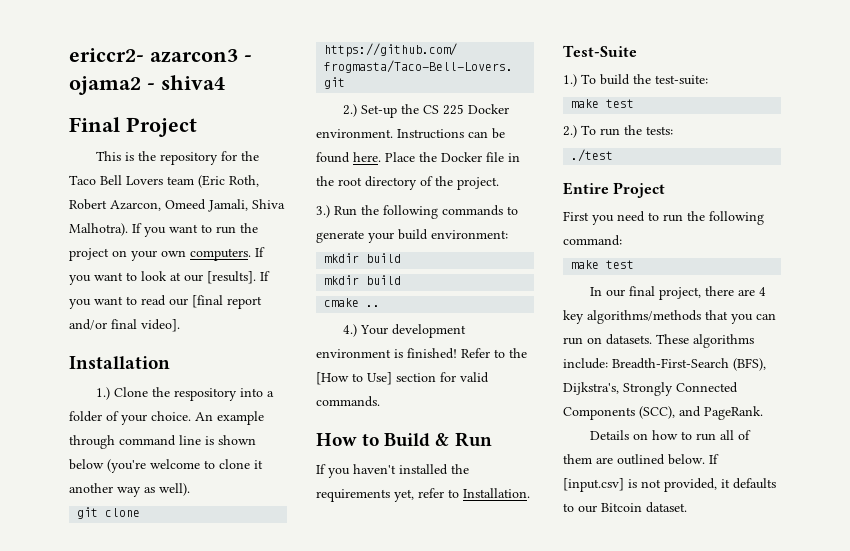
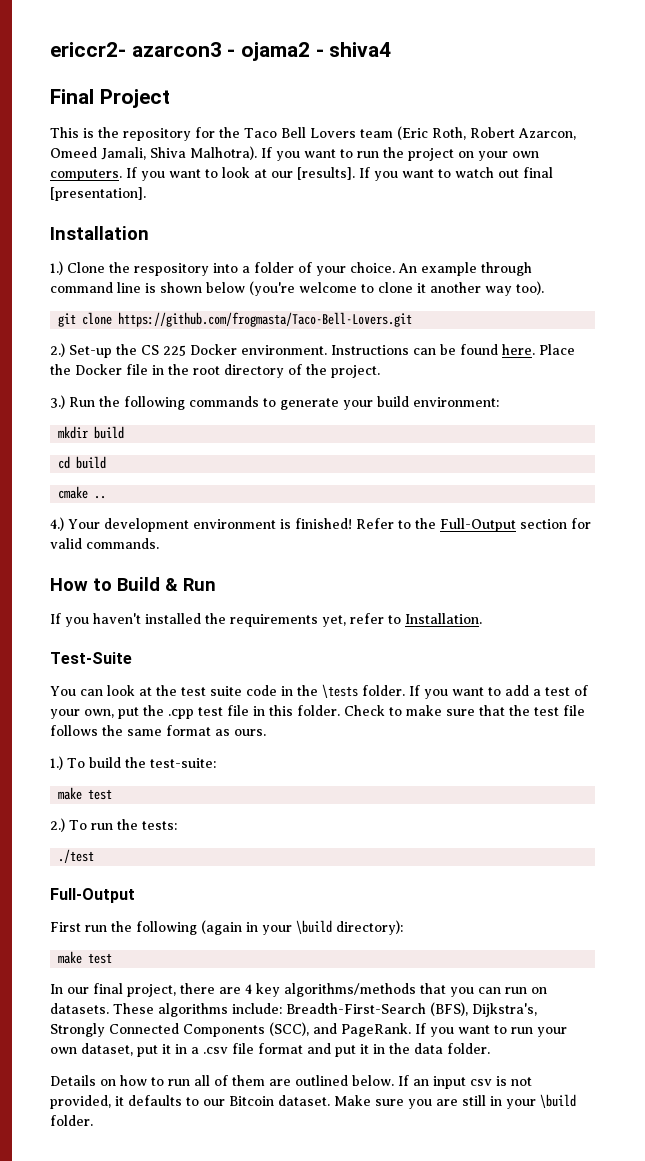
[141,295,262,309] [69,319,180,332] read our [final report and/or final video]. -> [455,167,553,178] [50,187,146,201] watch out final [presentation].
[144,483,190,496] as well). -> [516,281,544,295] too).
[324,275,360,285] mkdir -> [58,456,71,469] cd
[316,372,392,385] [How to Use] -> [440,518,516,532] Full-Output
(637, 51) none -> [50,684,588,699] [50,705,585,719] [50,725,266,736] // You can look at the test suite code in the \tests folder. If you want to add a test of your own, put the .cpp test file in this folder. Check to make sure that the test file follows the same format as ours.
[563,182,666,198] Entire Project -> [50,888,135,903] Full-Output
[592,211,764,225] [563,235,622,246] you need to run the following command: -> [85,920,403,935] run the following (again in your \build directory):
(763, 413) none -> [415,1023,567,1037] [50,1043,490,1057] If you want to run your own dataset, put it in a .csv file format and put it in the data folder.
[563,478,624,492] [input.csv] -> [413,1076,492,1089] an input csv
(687, 507) none -> [334,1094,576,1109] [50,1115,93,1126] Make sure you are still in your \build folder.

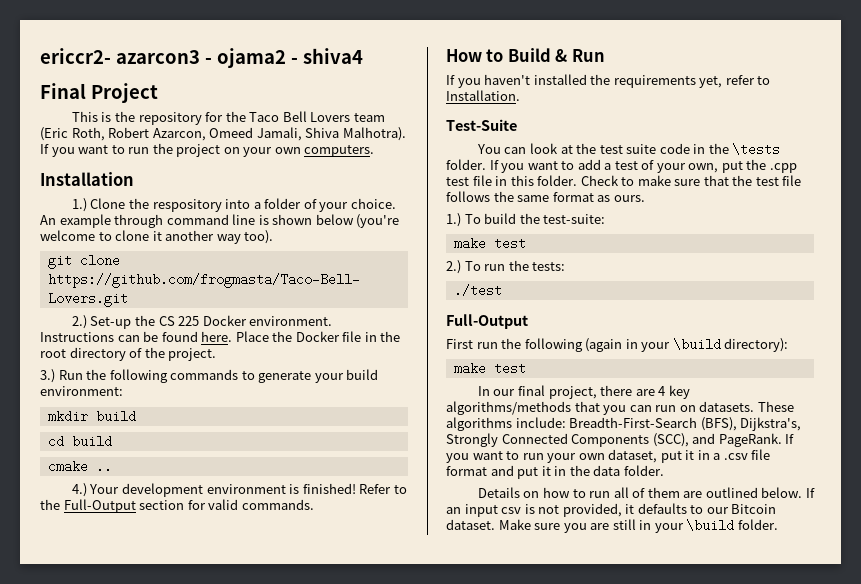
[126,167,553,181] [50,187,146,201] If you want to look at our [results]. If you want to watch out final [presentation]. -> (375, 151) none

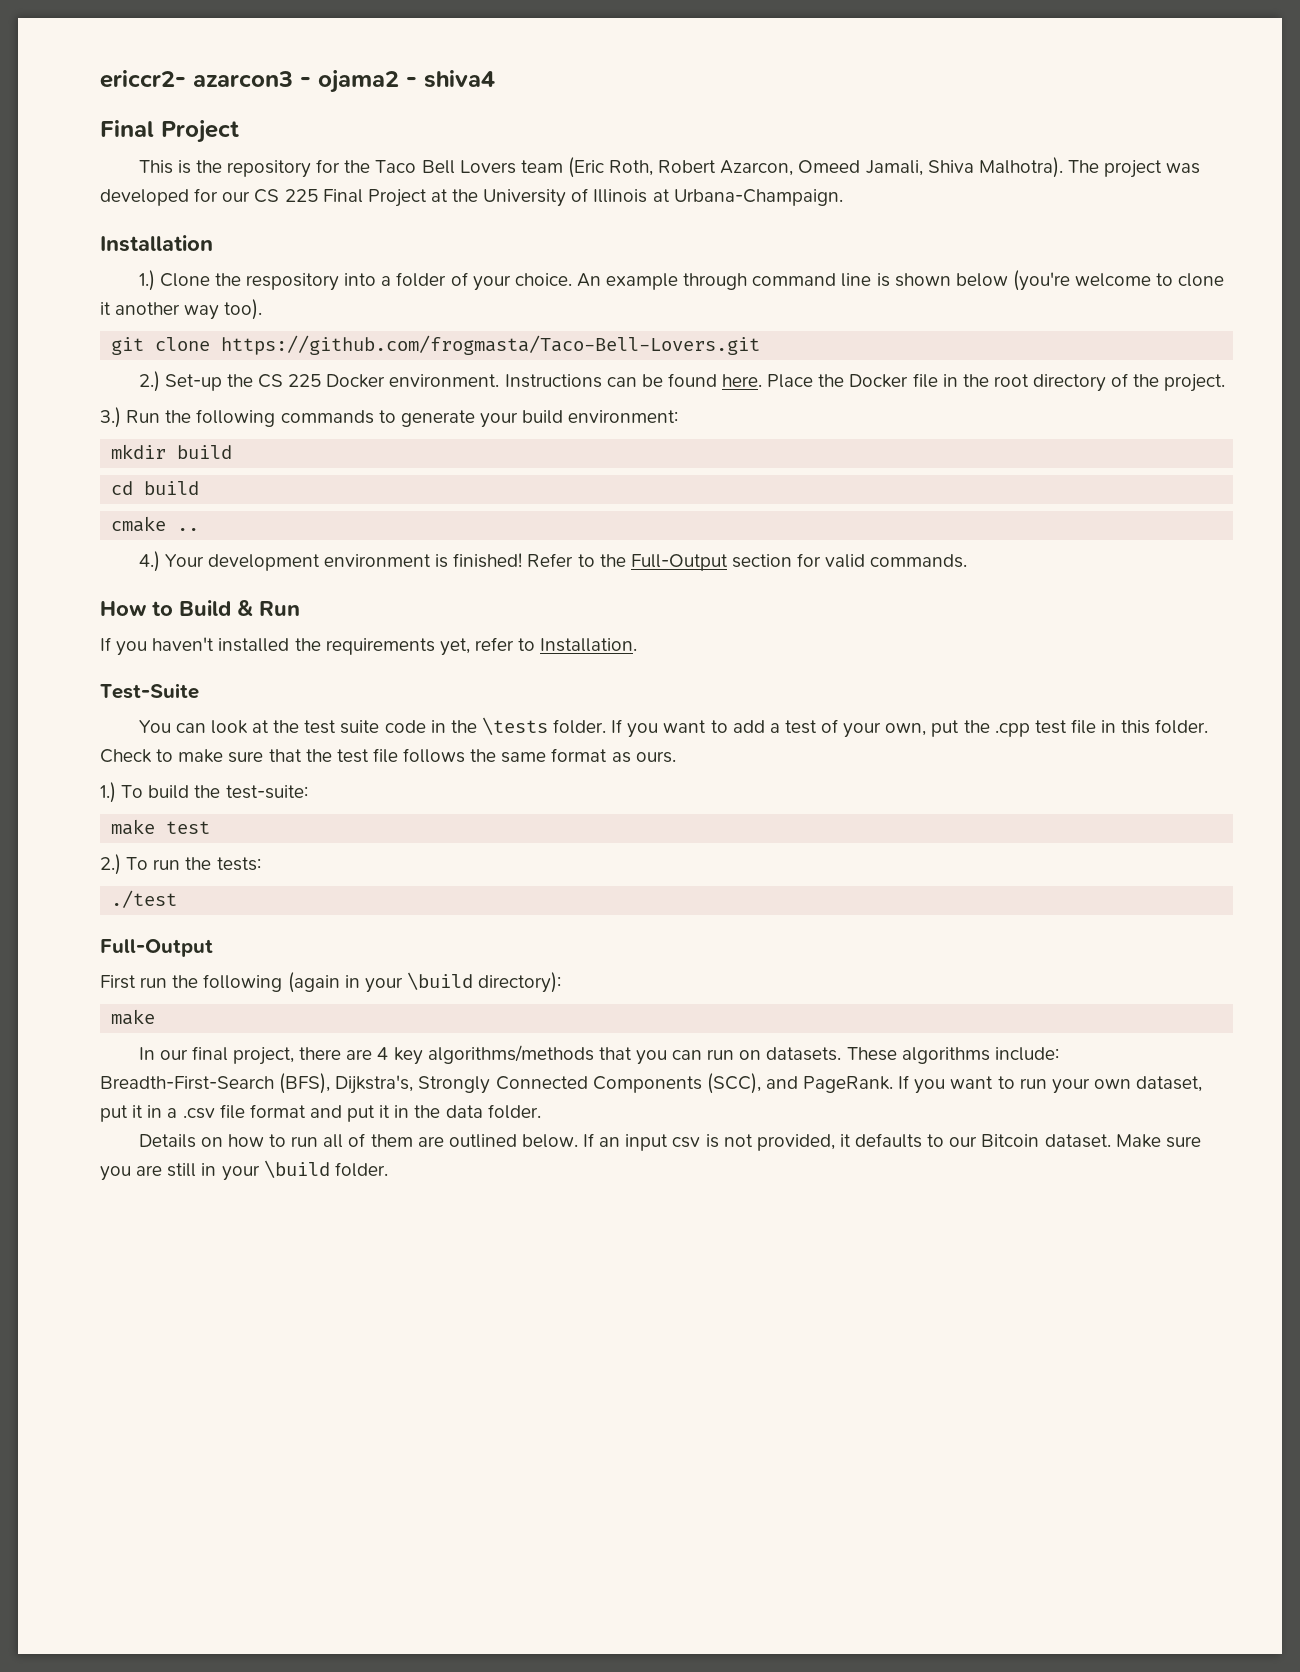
[40,143,375,157] If you want to run the project on your own computers. -> [1067,160,1201,178] [100,188,843,207] The project was developed for our CS 225 Final Project at the University of Illinois at Urbana-Champaign.
[493,362,526,375] test -> (156, 1017) none

